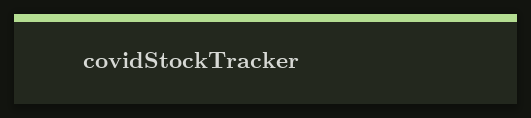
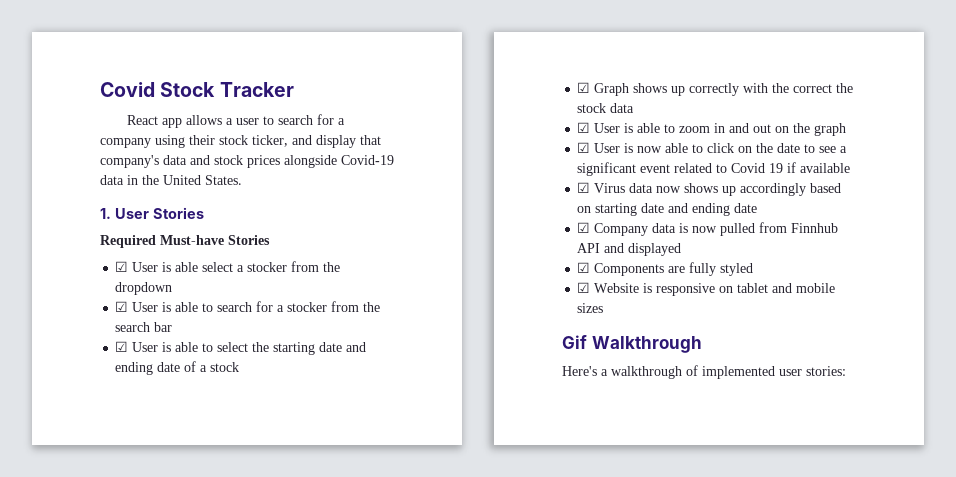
[83,52,299,68] covidStockTracker -> [100,82,294,97] [126,114,345,128] [100,135,381,148] [100,155,394,168] [100,175,242,185] [100,207,204,219] [100,235,270,248] [115,261,341,272] [115,282,173,295] [115,301,381,312] [115,322,173,332] [115,341,367,355] [115,361,240,375] [577,82,854,96] [577,103,635,113] [577,122,847,136] [577,142,848,153] [577,162,851,176] [577,182,842,196] [577,203,758,216] [577,222,839,236] [577,243,682,256] [577,262,754,276] [577,282,836,296] [577,303,604,313] [562,335,702,353] [562,365,846,379] Covid Stock Tracker // React app allows a user to search for a company using their stock ticker, and display that company's data and stock prices alongside Covid-19 data in the United States. // 1. User Stories // Required Must-have Stories // ☑ User is able select a stocker from the dropdown // ☑ User is able to search for a stocker from the search bar // ☑ User is able to select the starting date and ending date of a stock // ☑ Graph shows up correctly with the correct the stock data // ☑ User is able to zoom in and out on the graph // ☑ User is now able to click on the date to see a significant event related to Covid 19 if available // ☑ Virus data now shows up accordingly based on starting date and ending date // ☑ Company data is now pulled from Finnhub API and displayed // ☑ Components are fully styled // ☑ Website is responsive on tablet and mobile sizes // Gif Walkthrough // Here's a walkthrough of implemented user stories:

